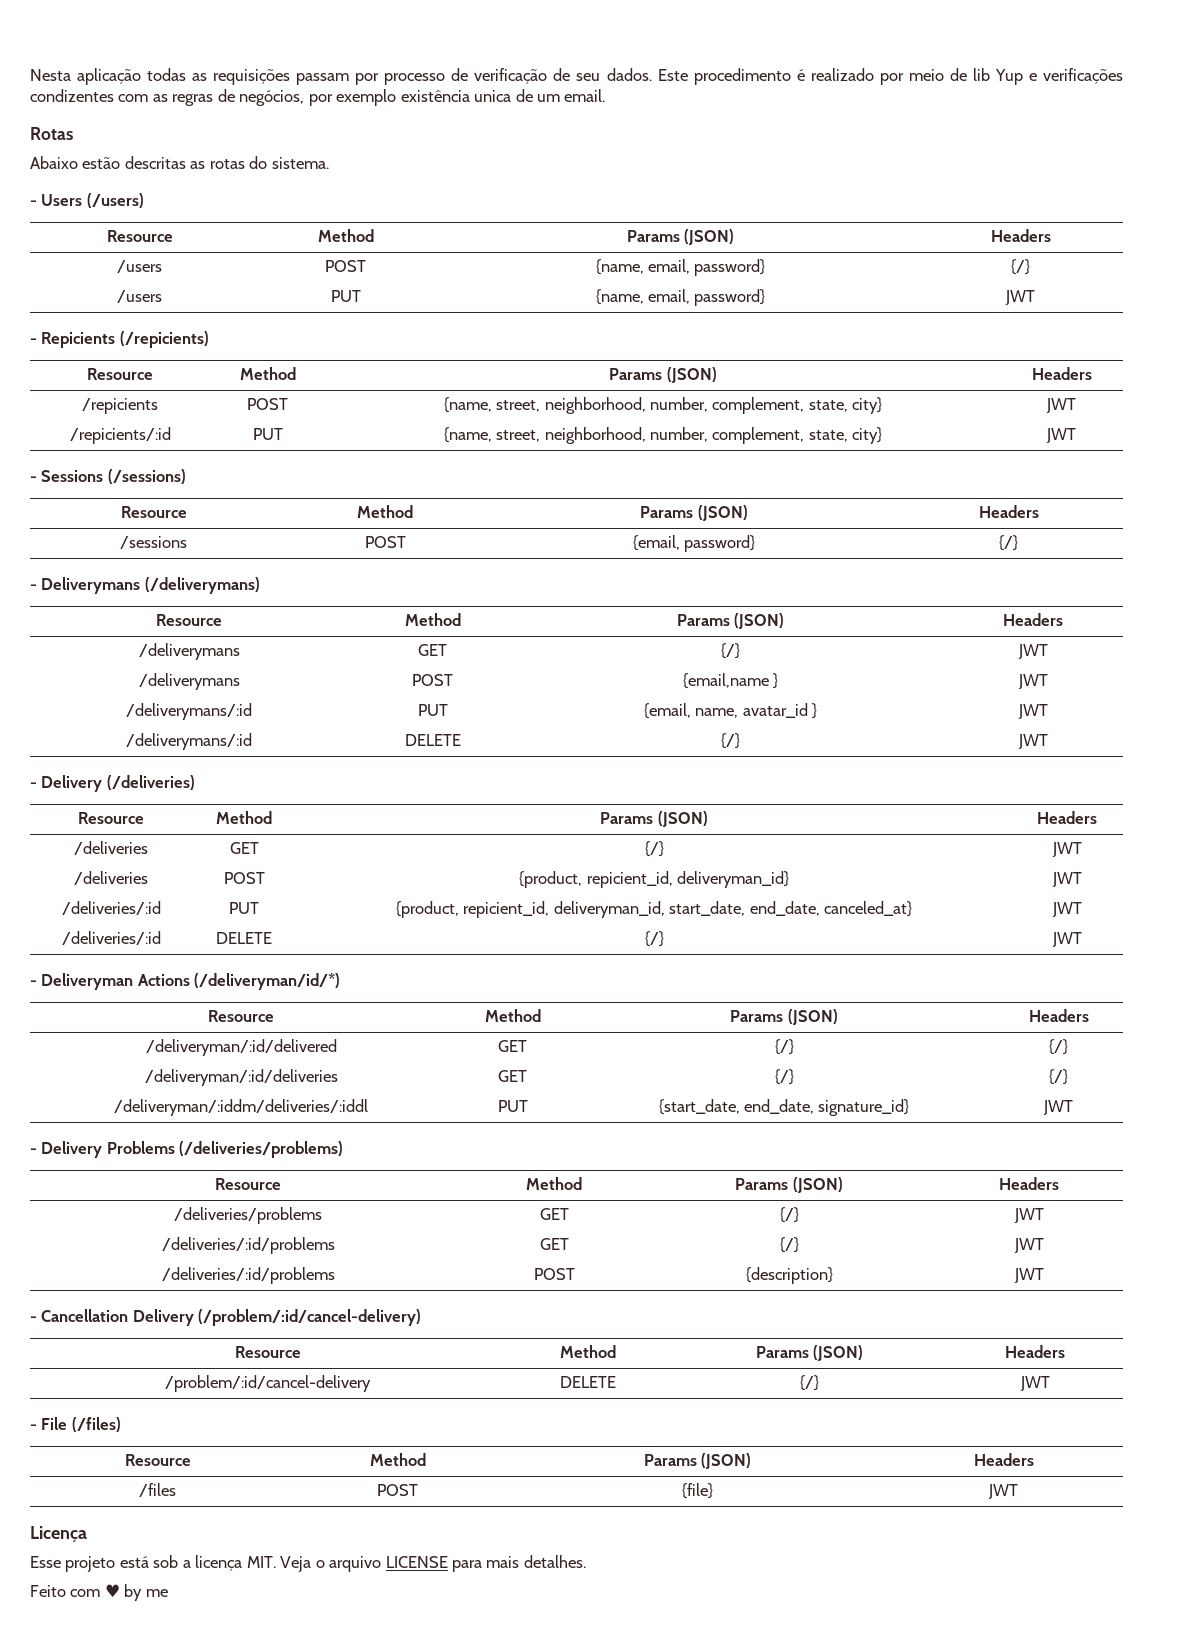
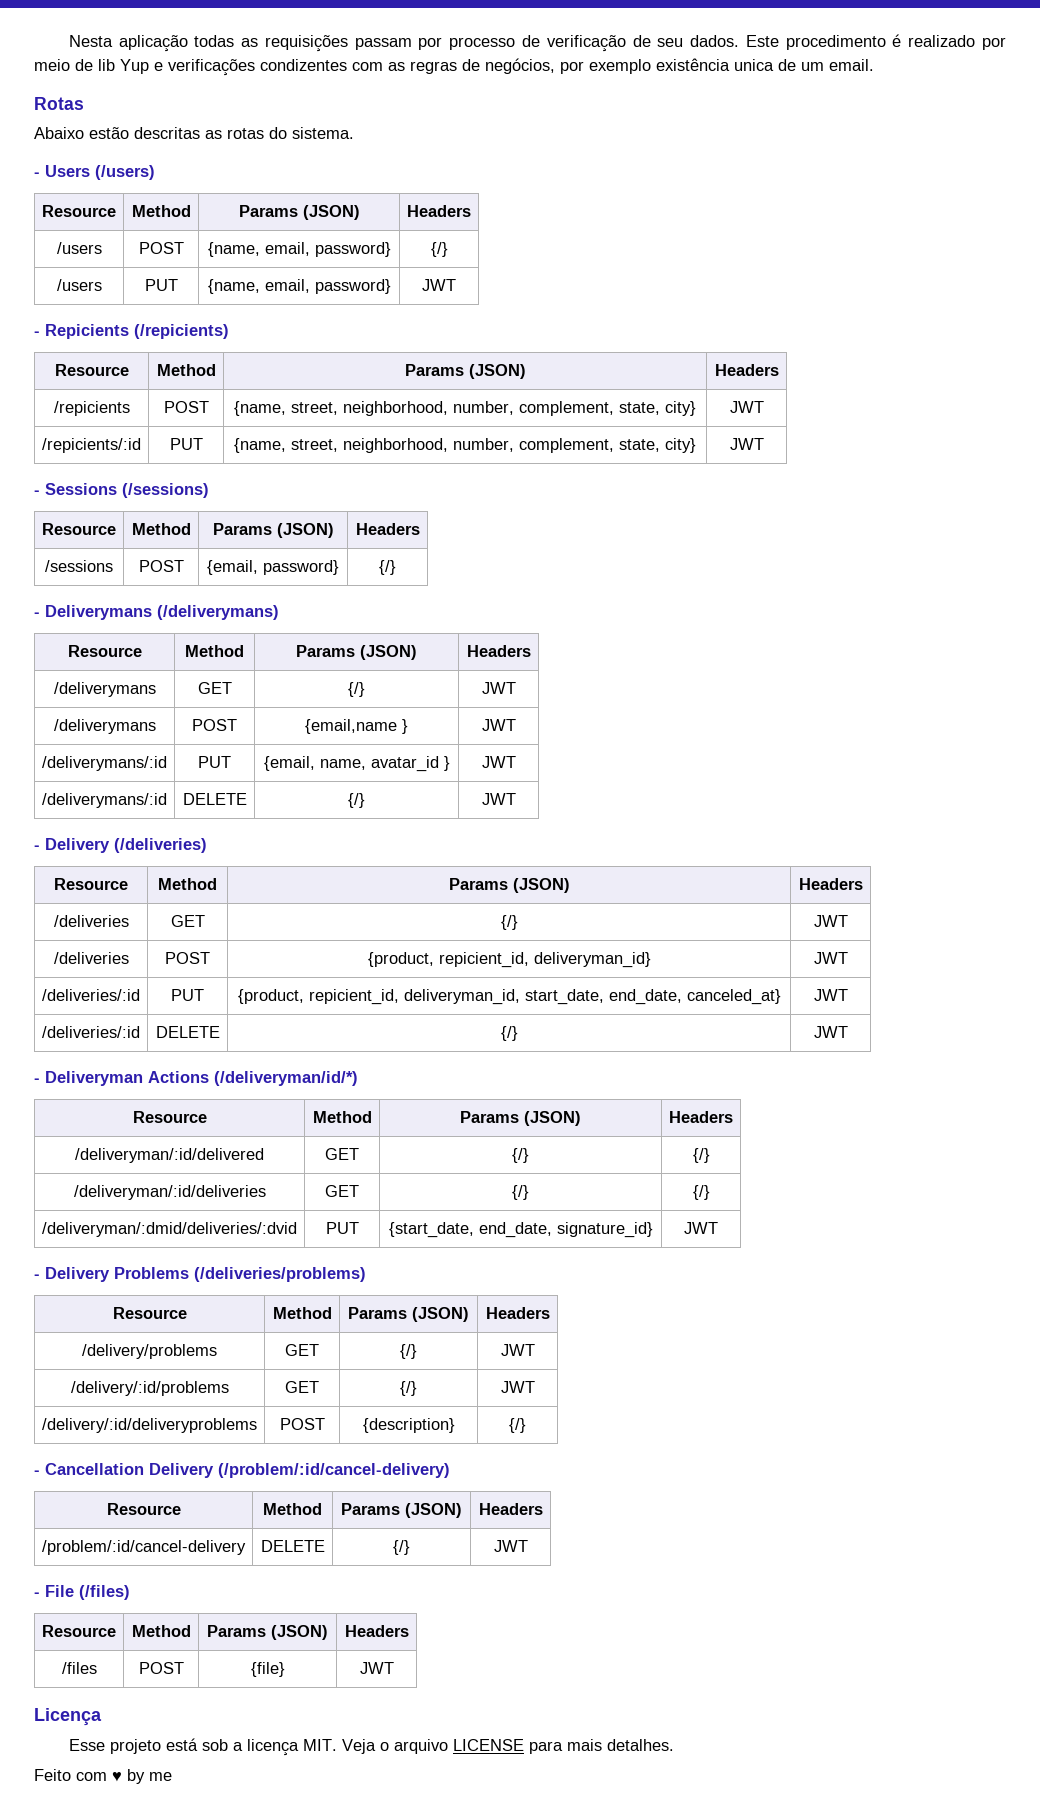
[113,1099,368,1116] /deliveryman/:iddm/deliveries/:iddl -> [42,1222,297,1237] /deliveryman/:dmid/deliveries/:dvid
[174,1207,322,1224] [539,1208,569,1220] [779,1207,799,1223] [1013,1208,1044,1223] [161,1237,335,1254] [539,1238,569,1250] [779,1237,799,1253] [1013,1238,1044,1253] [161,1267,335,1284] /deliveries/problems | GET | {/} | JWT // /deliveries/:id/problems | GET | {/} | JWT // /deliveries/:id/problems -> [82,1344,217,1359] [285,1344,319,1356] [400,1344,417,1359] [500,1344,535,1356] [70,1381,229,1396] [285,1381,319,1393] [400,1381,417,1396] [500,1381,535,1393] [42,1418,257,1433] /delivery/problems | GET | {/} | JWT // /delivery/:id/problems | GET | {/} | JWT // /delivery/:id/deliveryproblems
[1013,1268,1044,1283] JWT -> [509,1418,526,1433] {/}

